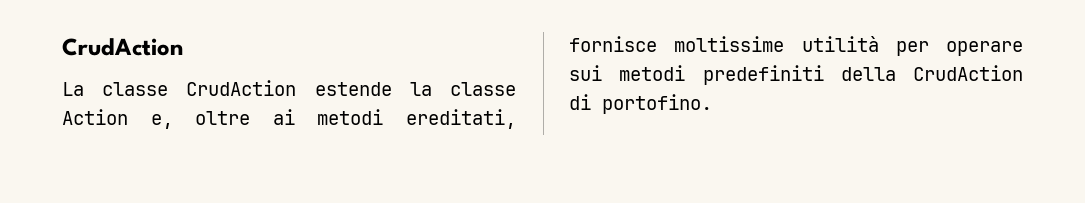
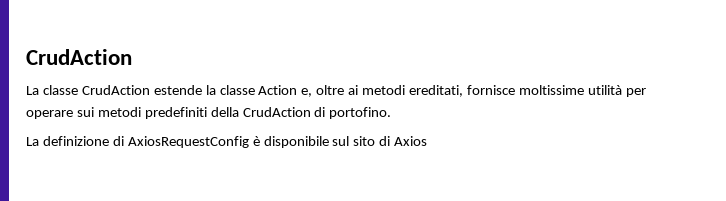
(712, 104) none -> [26,136,428,148] // La definizione di AxiosRequestConfig è disponibile sul sito di Axios

